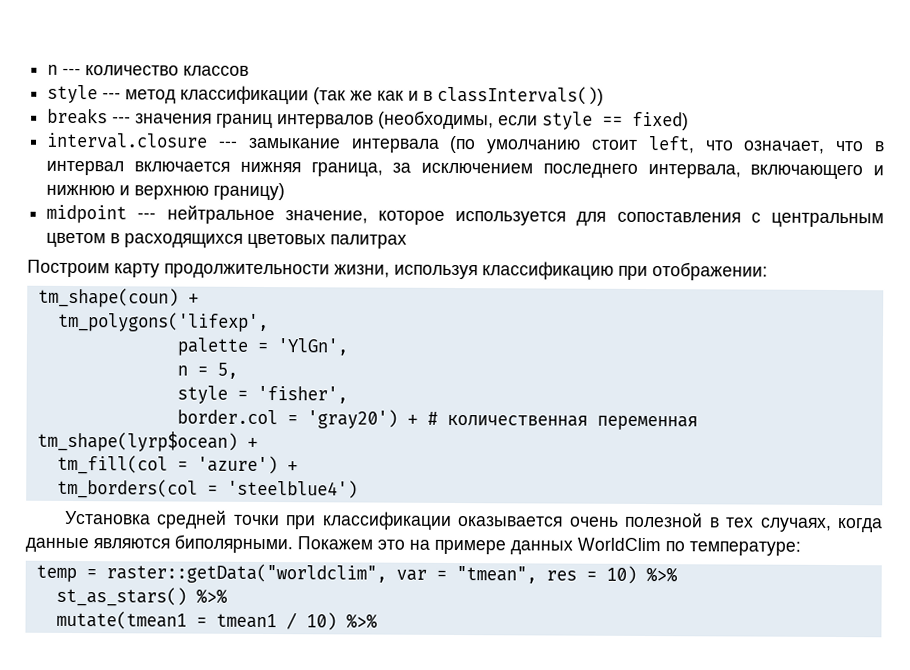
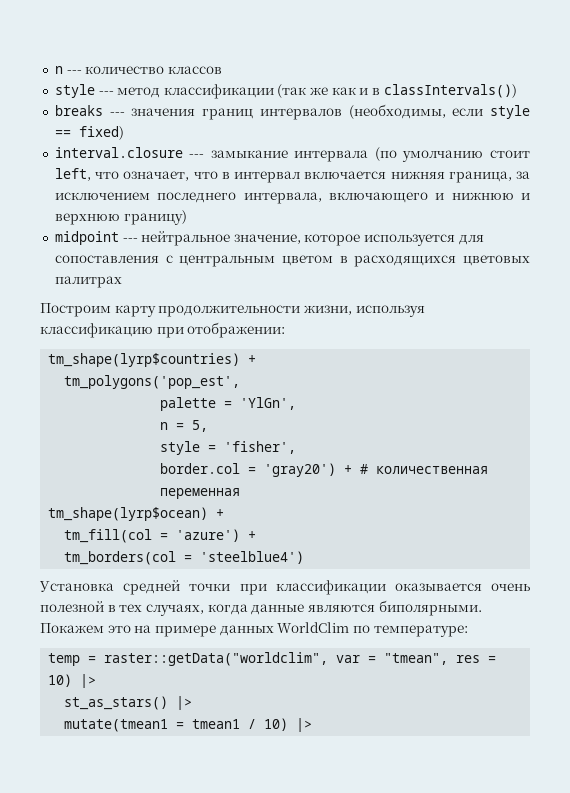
[37,287,199,308] [57,311,269,333] tm_shape(coun) + // tm_polygons('lifexp', -> [48,353,257,367] [64,375,241,389] tm_shape(lyrp$countries) + // tm_polygons('pop_est',
[645,567,678,583] %>% -> [80,674,97,688] |>
[195,588,228,604] %>% -> [176,696,193,710] |>
[345,613,378,629] %>% -> [296,718,313,732] |>

